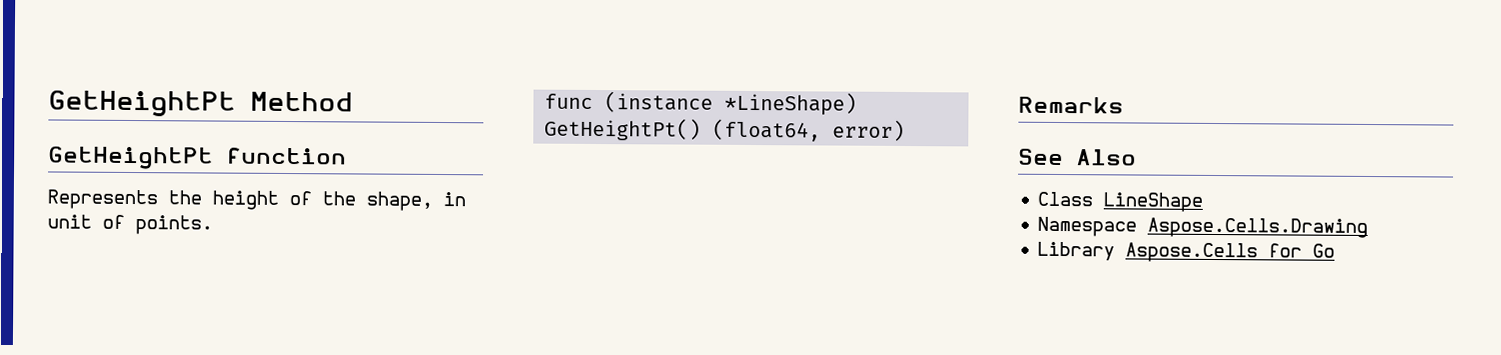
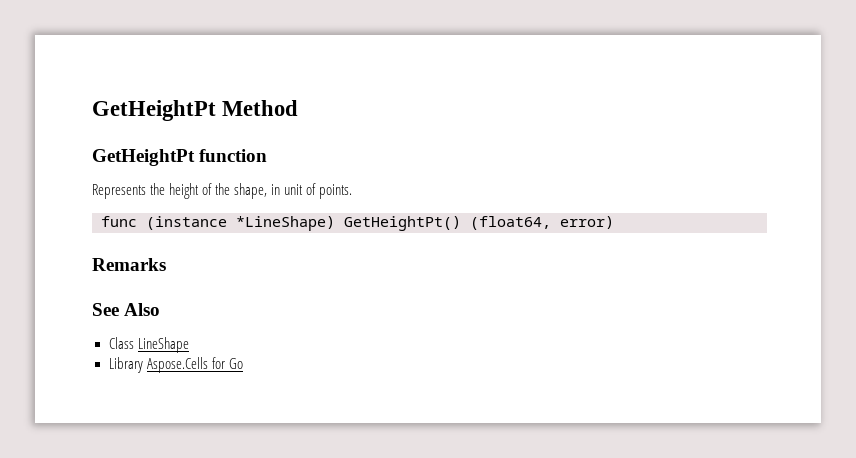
[1037,216,1369,238] // Namespace Aspose.Cells.Drawing -> (189, 345) none

